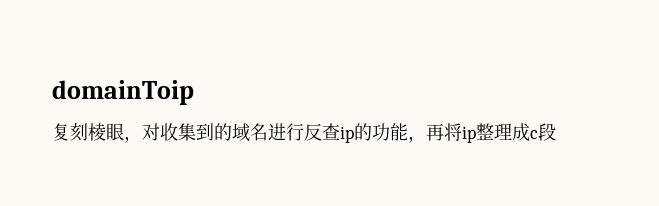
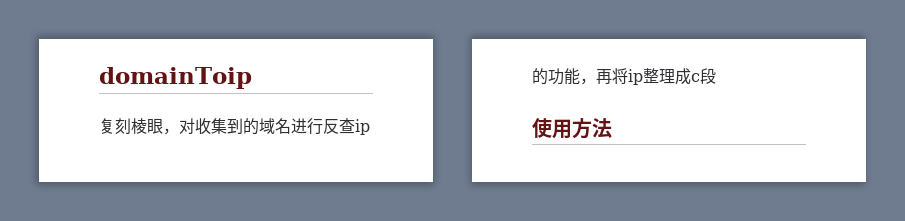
(556, 132) none -> [532,118,612,139] // 使用方法

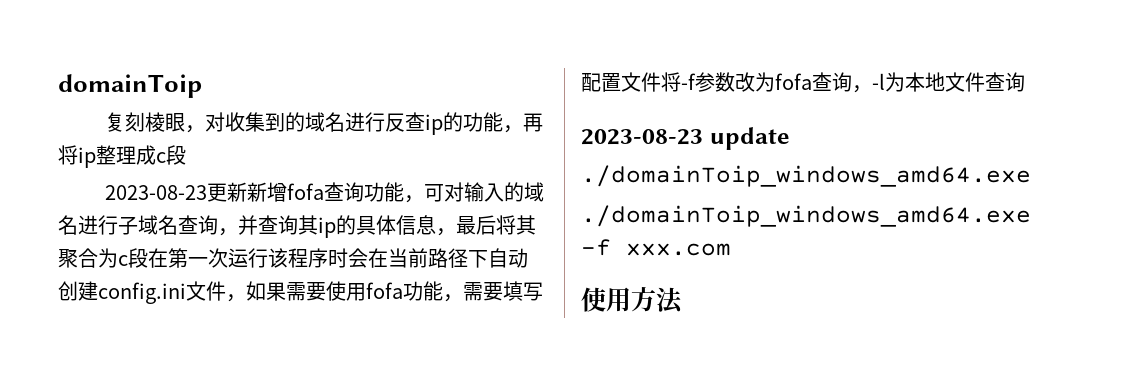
(716, 76) none -> [104,182,544,203] [58,215,536,238] [58,248,528,268] [58,281,543,304] [581,72,1025,93] [581,127,790,150] [581,165,1031,187] [581,205,1031,227] [581,239,731,256] // 2023-08-23更新新增fofa查询功能，可对输入的域名进行子域名查询，并查询其ip的具体信息，最后将其聚合为c段在第一次运行该程序时会在当前路径下自动创建config.ini文件，如果需要使用fofa功能，需要填写配置文件将-f参数改为fofa查询，-l为本地文件查询 // 2023-08-23 update // ./domainToip_windows_amd64.exe // ./domainToip_windows_amd64.exe -f xxx.com

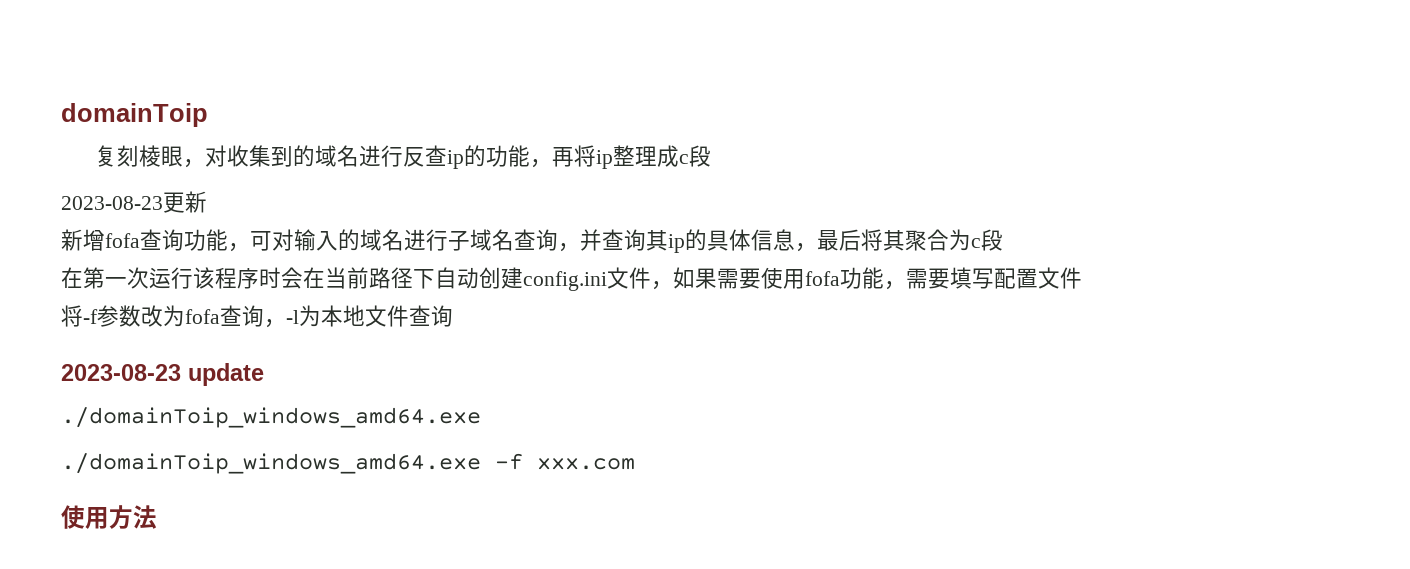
(247, 192) none -> (207, 202) //
(148, 258) none -> (1003, 240) //
(661, 82) none -> (1082, 278) //

